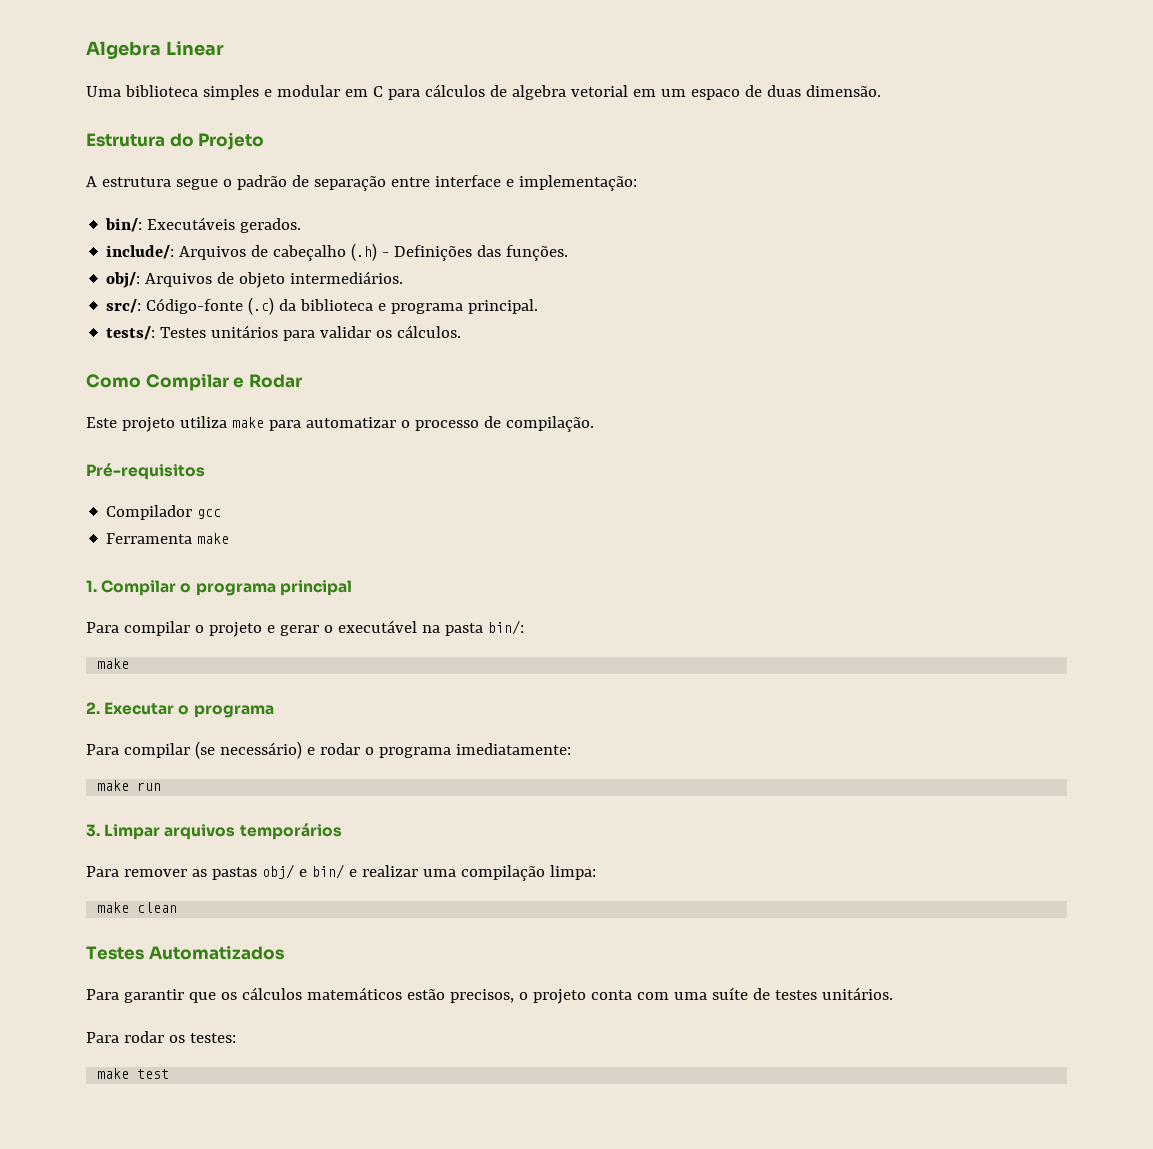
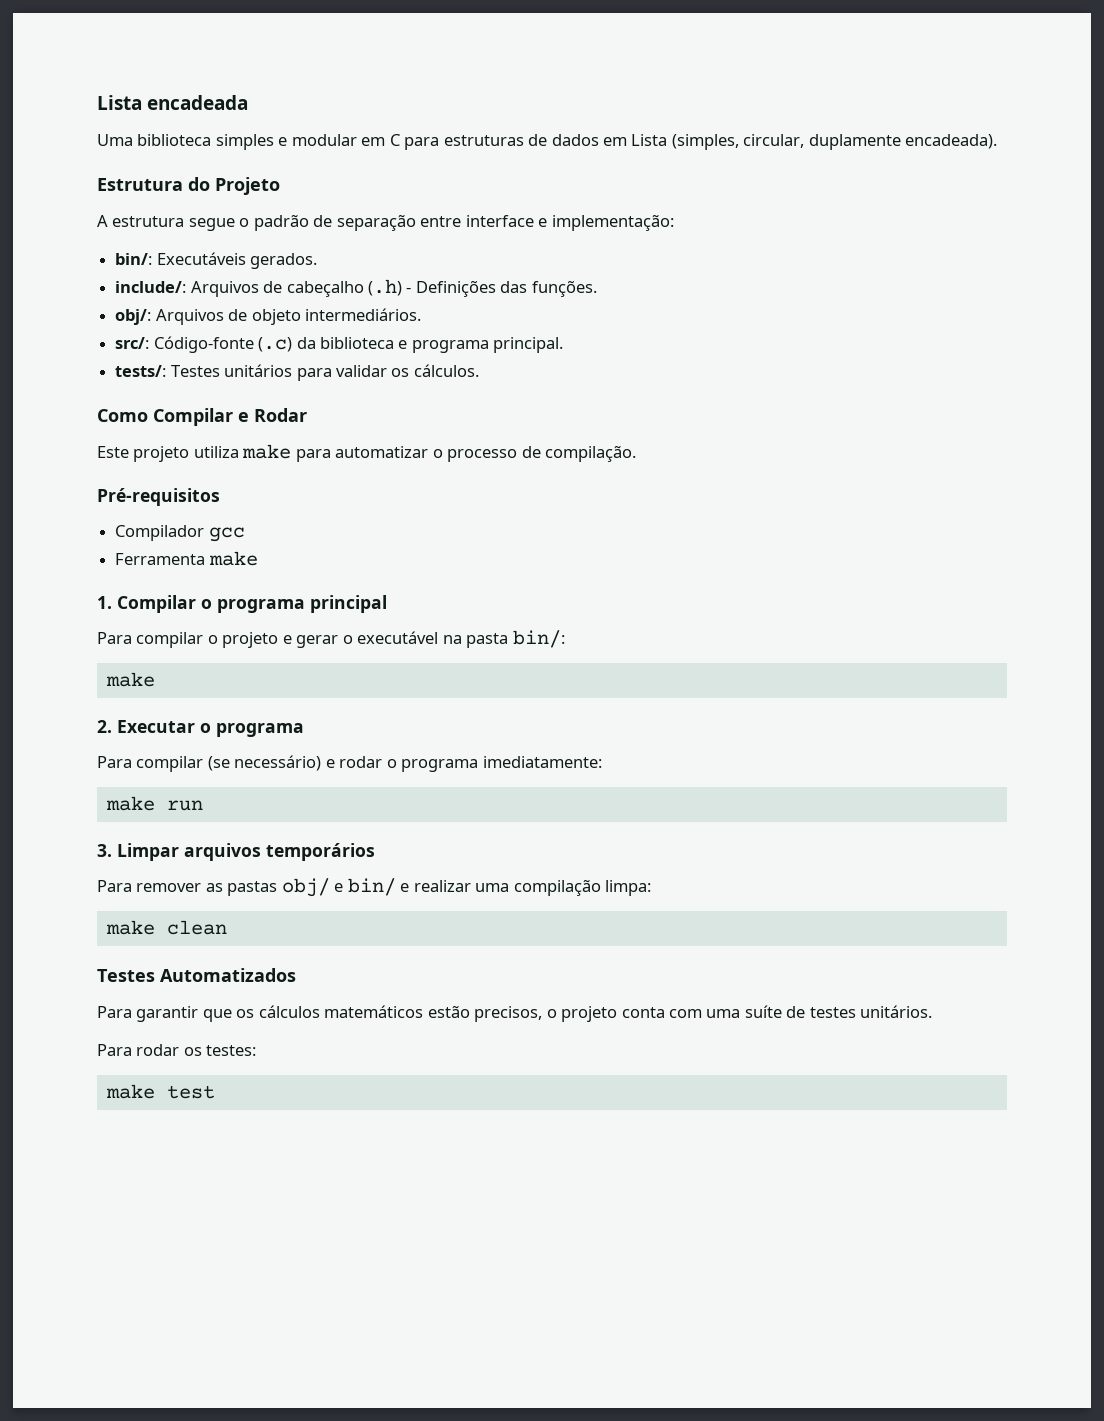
[86,41,224,59] Algebra Linear -> [97,95,249,110] Lista encadeada
[424,84,881,100] cálculos de algebra vetorial em um espaco de duas dimensão. -> [443,134,998,150] estruturas de dados em Lista (simples, circular, duplamente encadeada).

